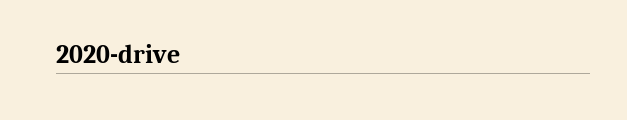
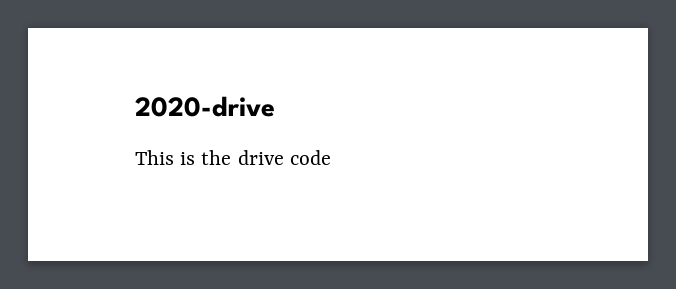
(180, 53) none -> [135,150,331,165] // This is the drive code

